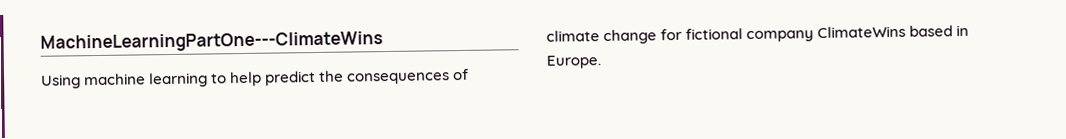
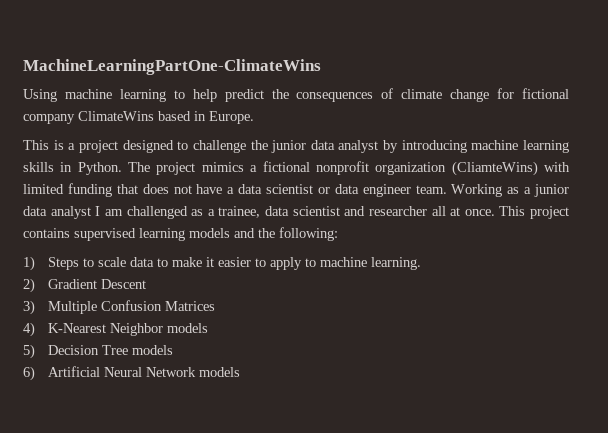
[40,31,383,53] MachineLearningPartOne---ClimateWins -> [23,59,321,75] MachineLearningPartOne-ClimateWins
(601, 62) none -> [23,140,570,153] [23,161,571,176] [23,183,569,197] [23,206,569,219] [23,227,338,241] [23,256,421,271] [23,278,146,293] [23,300,215,315] [23,322,208,337] [23,344,173,359] [23,366,240,381] // This is a project designed to challenge the junior data analyst by introducing machine learning skills in Python. The project mimics a fictional nonprofit organization (CliamteWins) with limited funding that does not have a data scientist or data engineer team. Working as a junior data analyst I am challenged as a trainee, data scientist and researcher all at once. This project contains supervised learning models and the following: // 1) Steps to scale data to make it easier to apply to machine learning. // 2) Gradient Descent // 3) Multiple Confusion Matrices // 4) K-Nearest Neighbor models // 5) Decision Tree models // 6) Artificial Neural Network models

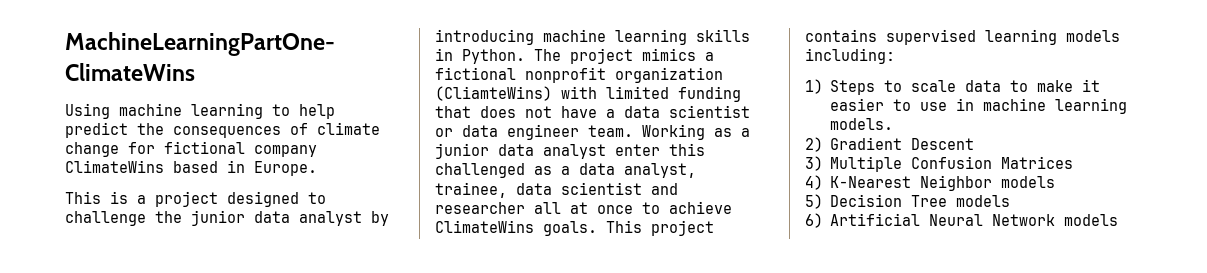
[95,206,123,216] I am -> [615,143,705,156] enter this
(215, 212) none -> [579,163,696,178] data analyst,
[464,209,495,216] once. -> [597,201,732,214] [435,220,597,236] once to achieve ClimateWins goals.
[234,227,338,241] and the following: -> [805,48,895,64] including:
[269,257,421,270] apply to machine learning. -> [920,98,1128,114] [830,118,894,130] use in machine learning models.

